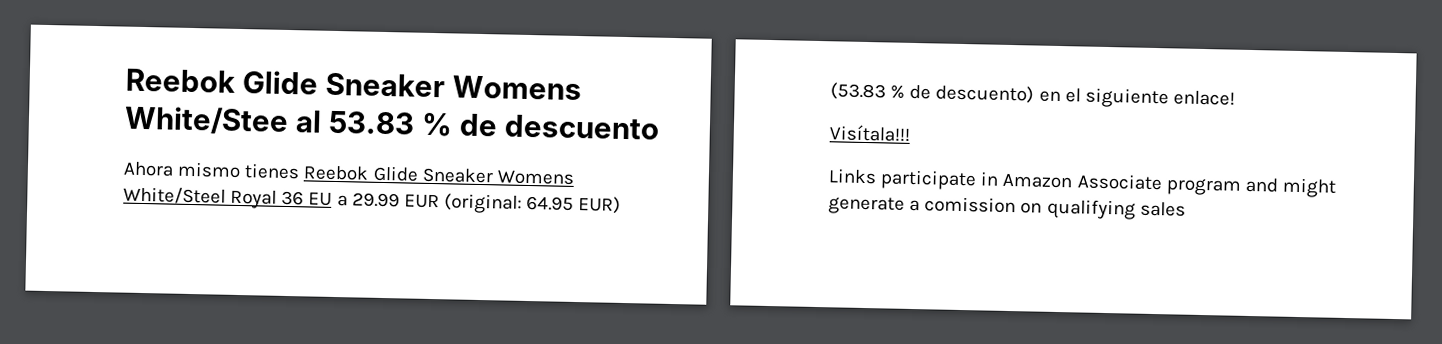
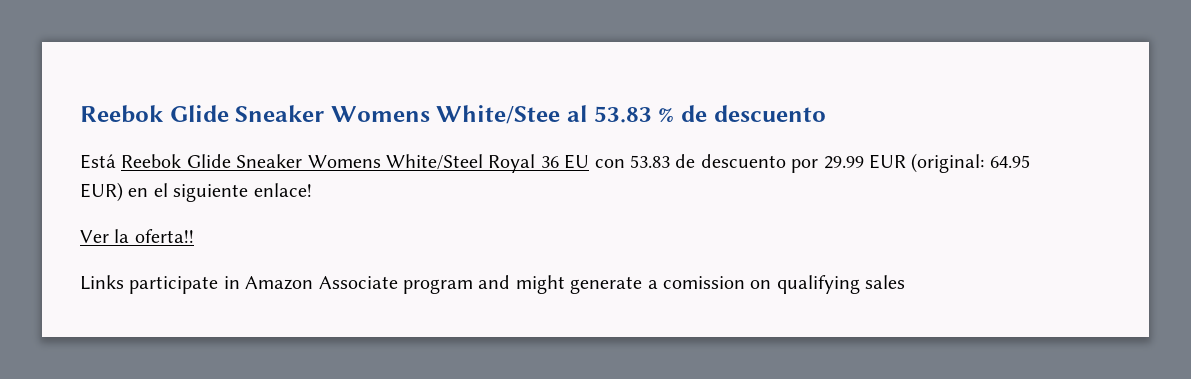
[123,161,301,180] Ahora mismo tienes -> [80,154,116,169] Está
[336,195,348,207] a -> [594,154,819,173] con 53.83 de descuento por
[830,82,1035,104] (53.83 % de descuento) -> (123, 192) none
[829,124,910,142] Visítala!!! -> [80,229,194,243] Ver la oferta!!

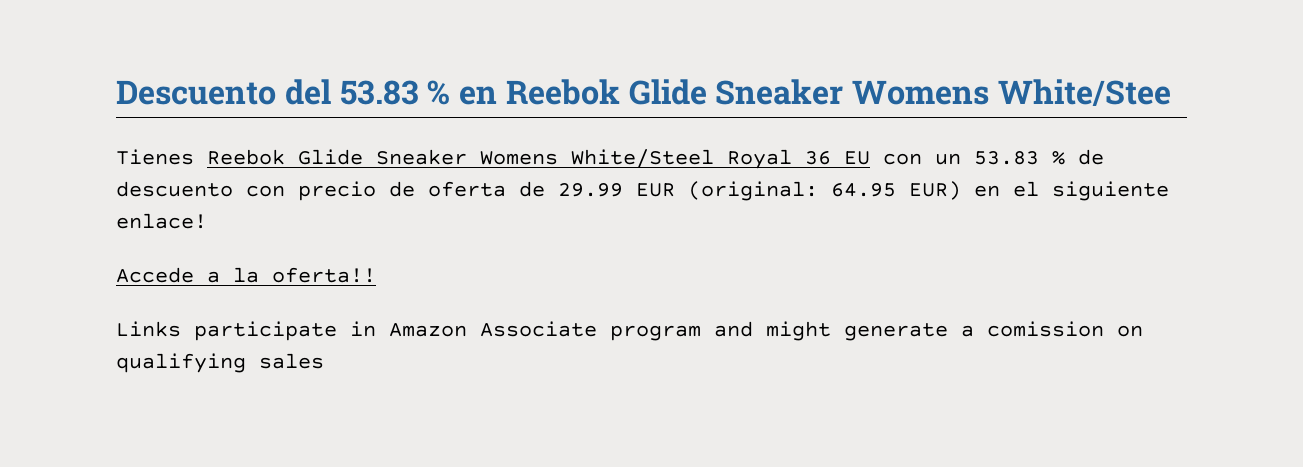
(80, 114) none -> [116,79,498,105] Descuento del 53.83 % en
[567,105,826,123] [80,154,116,169] al 53.83 % de descuento // Está -> [116,149,194,165] // Tienes
[629,154,819,173] 53.83 de descuento por -> [935,149,1104,165] [116,181,545,201] un 53.83 % de descuento con precio de oferta de
[80,230,109,243] Ver -> [116,267,220,283] Accede a

